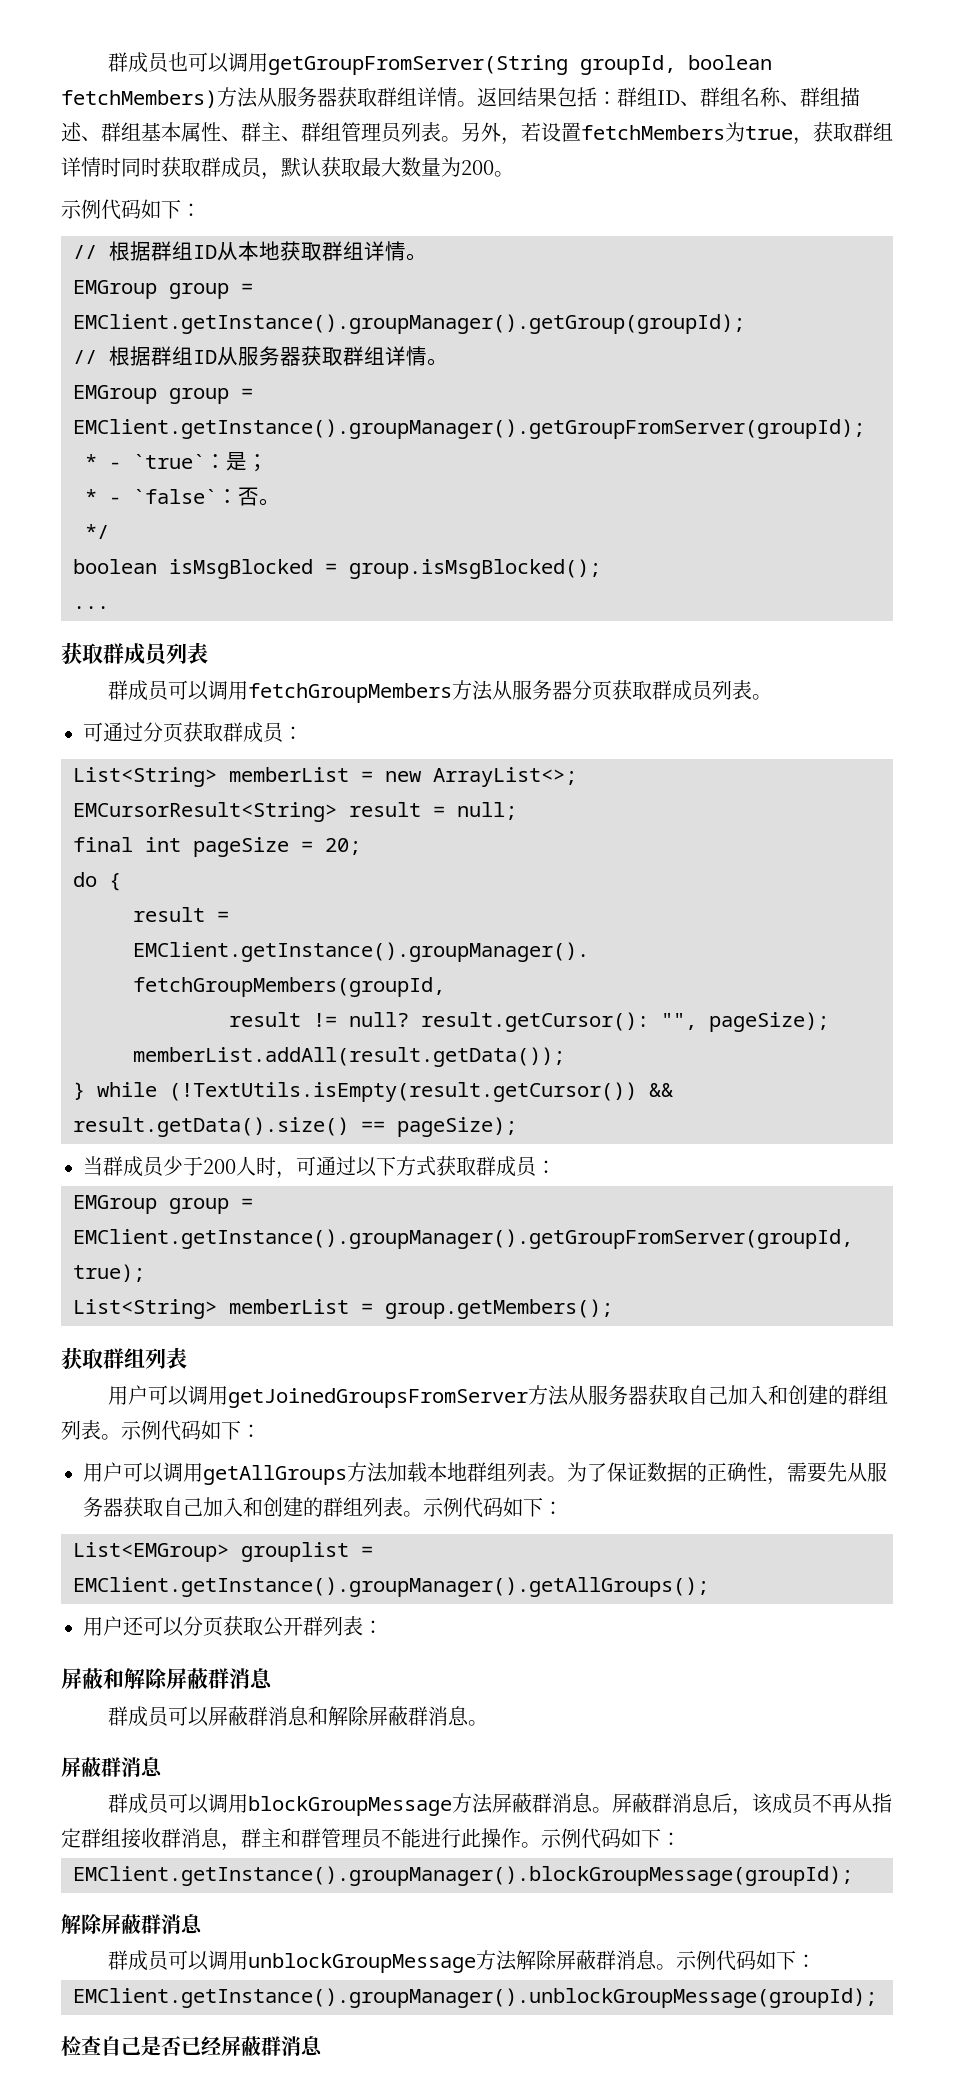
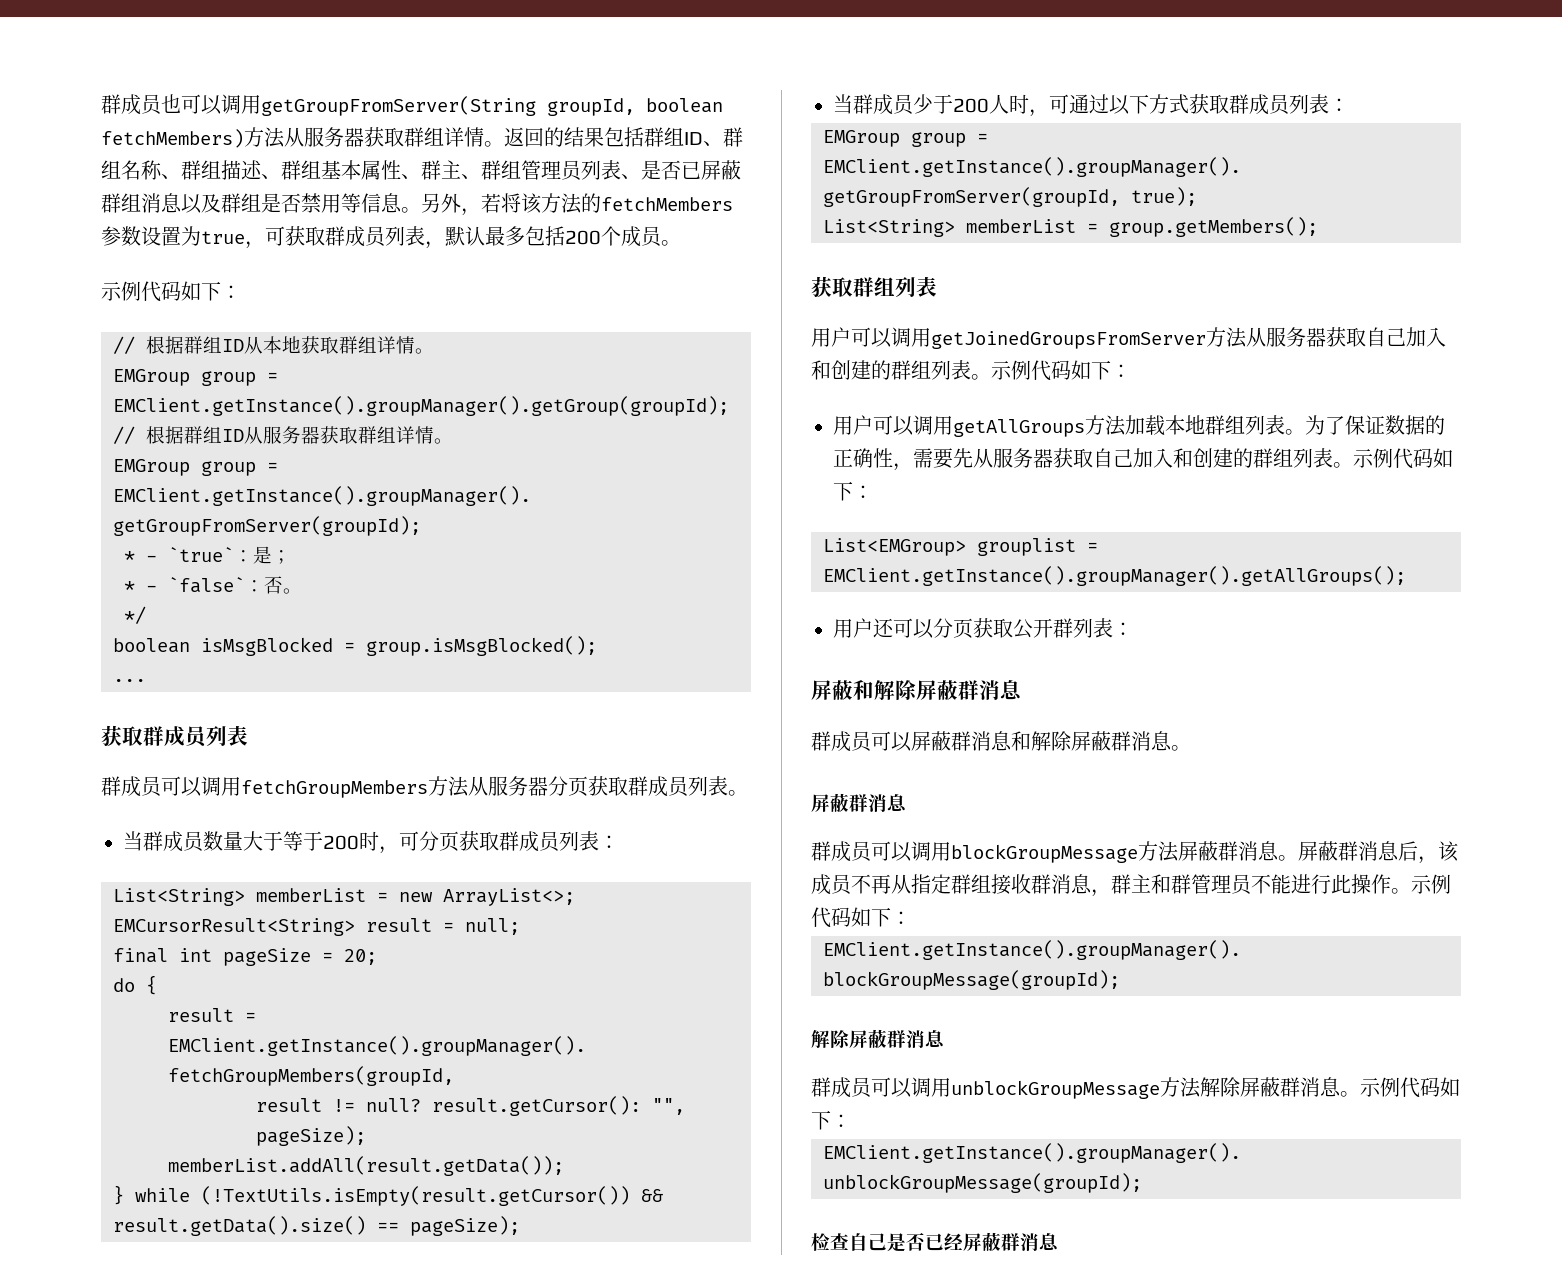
(517, 97) none -> [544,127,564,147] 的
[597,91,617,105] ： -> (644, 137) none
[441,122,893,145] [61,157,494,180] 。另外，若设置fetchMembers为true，获取群组详情时同时获取群成员，默认获取最大数量为200 -> [621,160,741,180] [101,193,733,216] [101,226,663,249] 、是否已屏蔽群组消息以及群组是否禁用等信息。另外，若将该方法的fetchMembers参数设置为true，可获取群成员列表，默认最多包括200个成员
[83,722,285,743] 可通过分页获取群成员 -> [123,831,599,854] 当群成员数量大于等于200时，可分页获取群成员列表
(538, 1166) none -> [1289,94,1329,114] 列表

